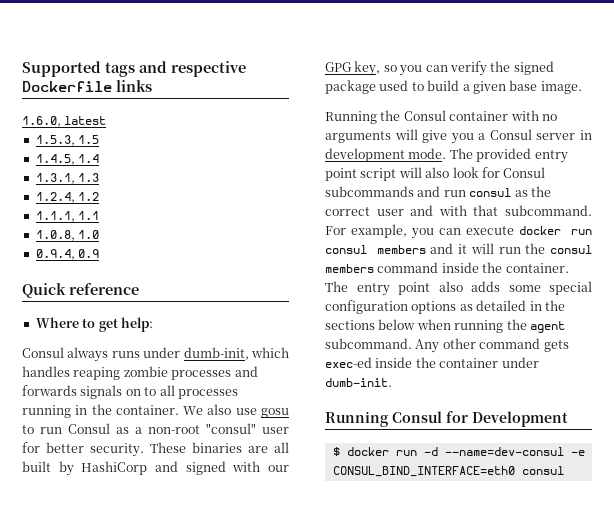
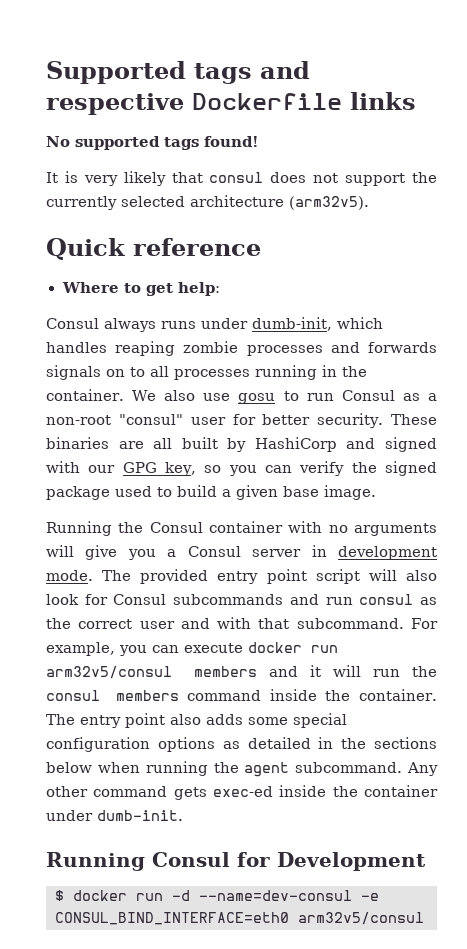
[22,116,107,127] [35,135,100,146] [35,154,100,165] [35,173,100,184] [35,192,100,203] [35,211,100,222] [35,230,100,241] [35,249,100,260] 1.6.0, latest // 1.5.3, 1.5 // 1.4.5, 1.4 // 1.3.1, 1.3 // 1.2.4, 1.2 // 1.1.1, 1.1 // 1.0.8, 1.0 // 0.9.4, 0.9 -> [46,136,259,150] [46,171,438,186] [46,195,369,210] No supported tags found! // It is very likely that consul does not support the currently selected architecture (arm32v5).
[325,245,367,254] consul -> [46,666,172,679] arm32v5/consul
[521,466,564,475] consul -> [298,912,424,925] arm32v5/consul

